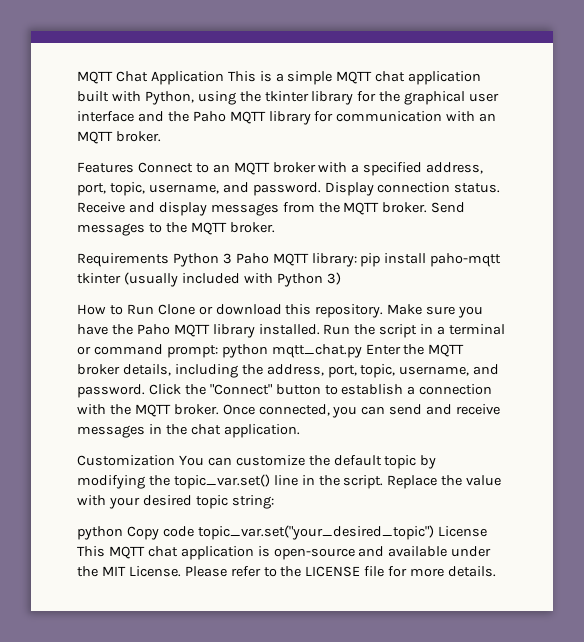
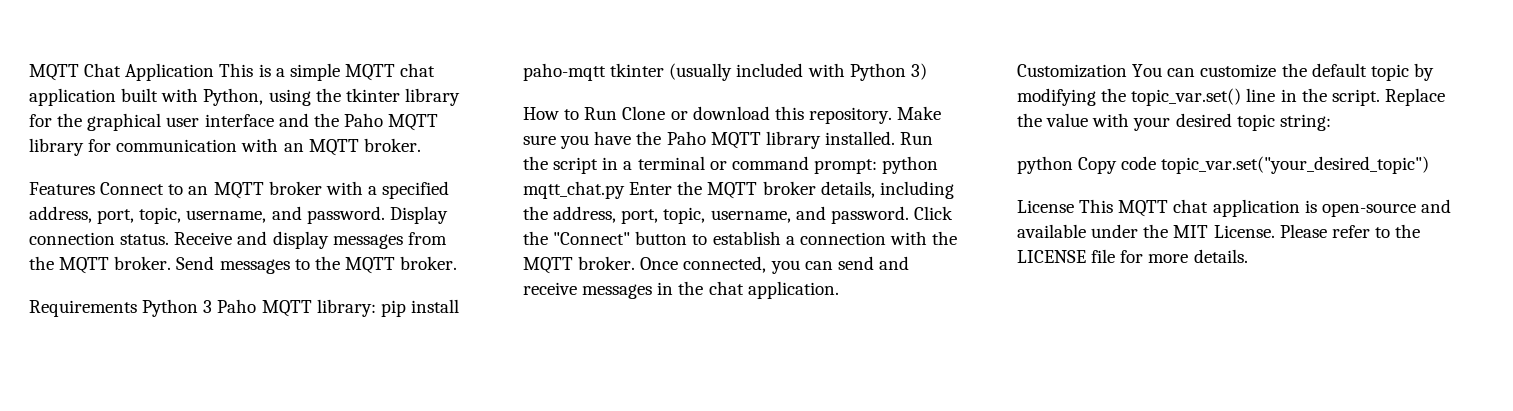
(434, 532) none -> (1430, 165) //

